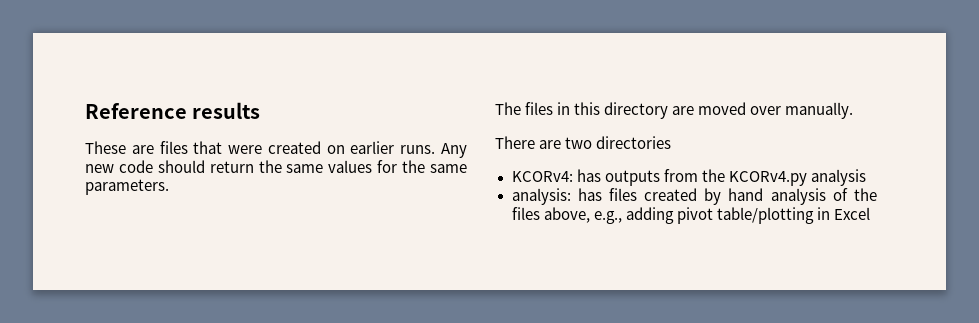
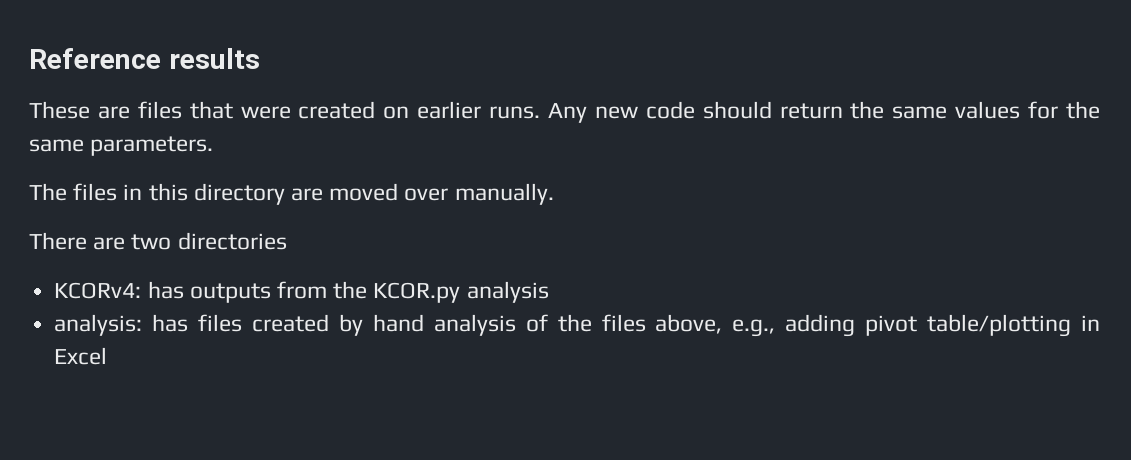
[728,171,807,186] KCORv4.py -> [373,282,461,303] KCOR.py

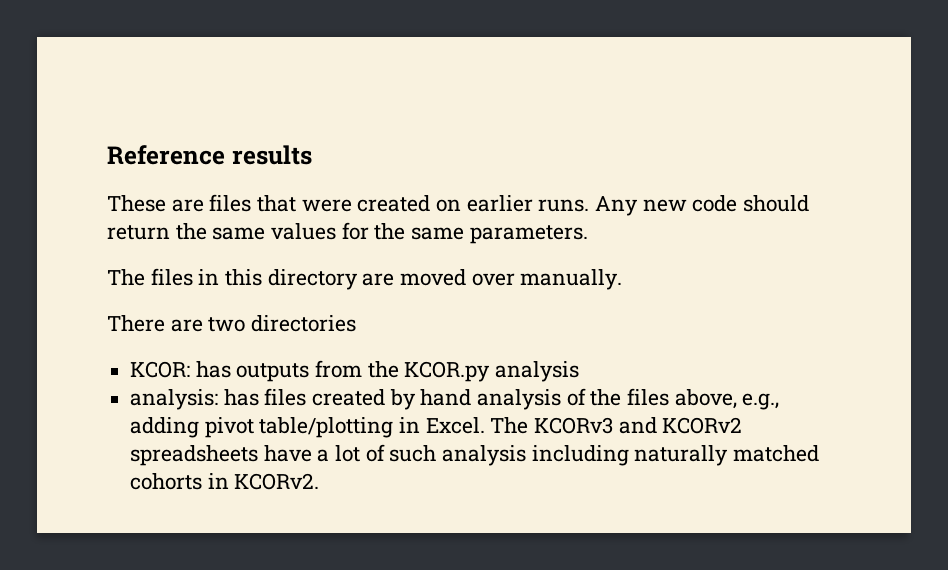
[54,282,142,299] KCORv4: -> [130,361,191,378] KCOR:
[54,347,108,365] Excel -> [425,417,743,434] [130,444,820,466] [130,473,320,490] Excel. The KCORv3 and KCORv2 spreadsheets have a lot of such analysis including naturally matched cohorts in KCORv2.

